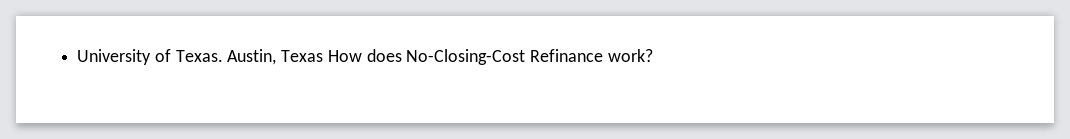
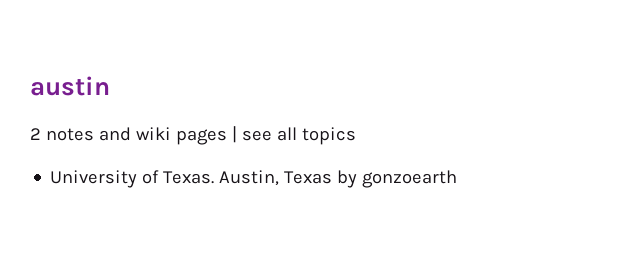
(77, 57) none -> [30,76,110,96] [30,126,356,145] austin // 2 notes and wiki pages | see all topics //
[327,49,653,65] How does No-Closing-Cost Refinance work? -> [337,170,458,188] by gonzoearth

